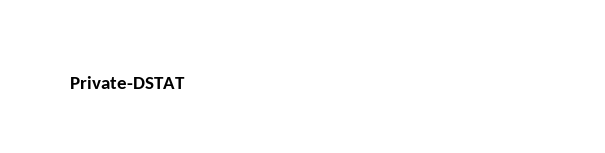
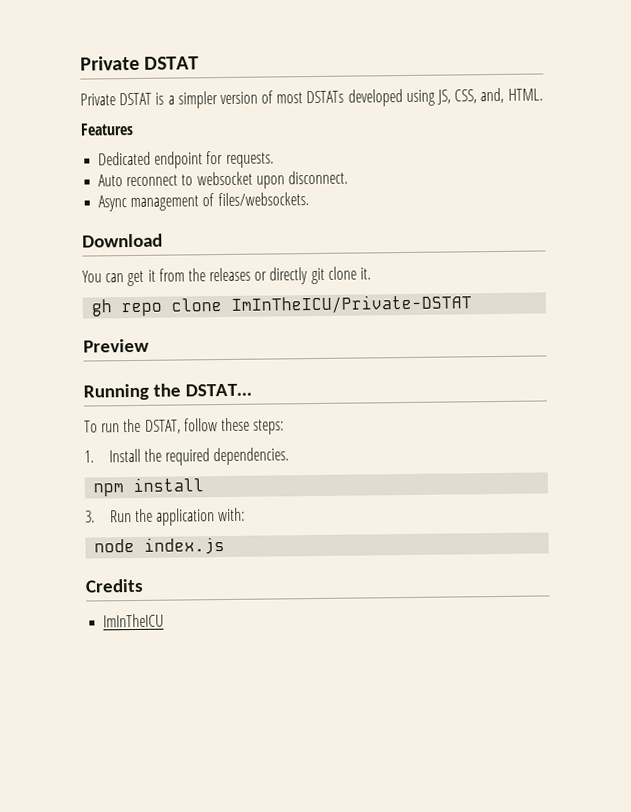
[70,76,185,89] Private-DSTAT -> [80,55,200,71] [80,87,543,109] [80,122,134,136] [98,150,274,169] [98,170,348,189] [98,192,309,212] [82,233,163,248] [82,266,372,287] [91,294,473,317] [83,338,150,353] [83,383,252,401] [84,417,285,435] [84,447,290,466] [93,477,205,497] [85,507,246,526] [94,536,226,555] [85,578,144,593] [103,613,165,628] Private DSTAT // Private DSTAT is a simpler version of most DSTATs developed using JS, CSS, and, HTML. // Features // Dedicated endpoint for requests. // Auto reconnect to websocket upon disconnect. // Async management of files/websockets. // Download // You can get it from the releases or directly git clone it. // gh repo clone ImInTheICU/Private-DSTAT // Preview // Running the DSTAT... // To run the DSTAT, follow these steps: // 1. Install the required dependencies. // npm install // 3. Run the application with: // node index.js // Credits // ImInTheICU

